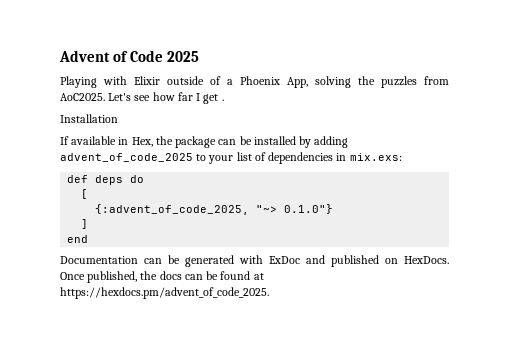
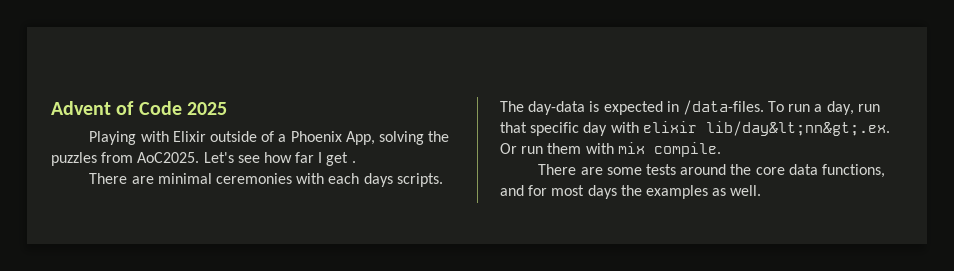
[60,114,118,123] [60,136,349,148] [60,152,402,164] [67,175,145,185] [81,189,89,199] [95,204,334,215] [81,219,89,229] [67,235,89,243] [60,255,449,267] [60,271,264,283] [60,287,269,299] Installation // If available in Hex, the package can be installed by adding advent_of_code_2025 to your list of dependencies in mix.exs: // def deps do // [ // {:advent_of_code_2025, "~> 0.1.0"} // ] // end // Documentation can be generated with ExDoc and published on HexDocs. Once published, the docs can be found at https://hexdocs.pm/advent_of_code_2025. -> [89,173,443,187] [500,100,880,115] [500,121,890,136] [500,142,721,157] [538,164,885,178] [500,185,762,199] There are minimal ceremonies with each days scripts. The day-data is expected in /data-files. To run a day, run that specific day with elixir lib/day&lt;nn&gt;.ex. Or run them with mix compile. // There are some tests around the core data functions, and for most days the examples as well.

